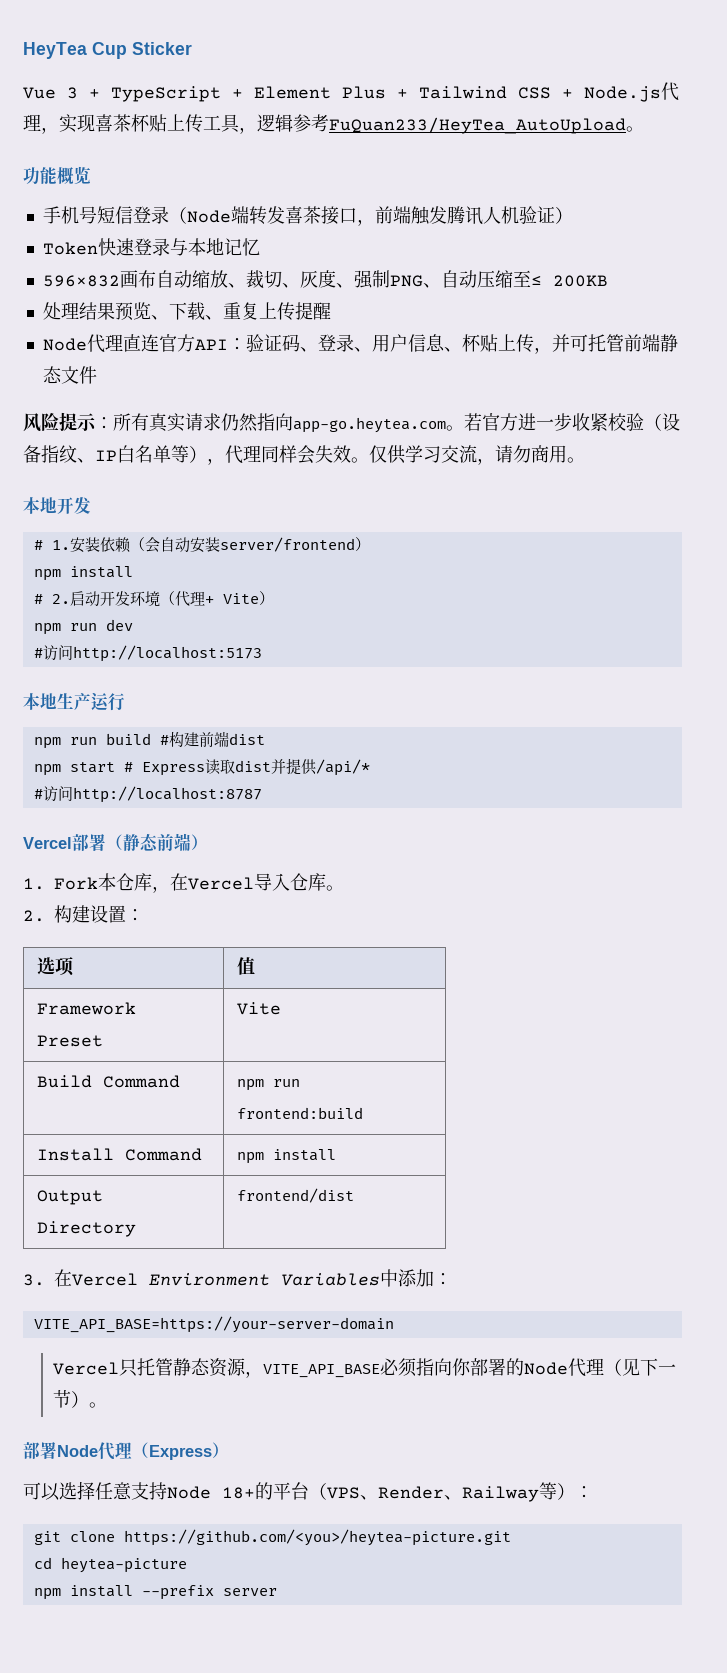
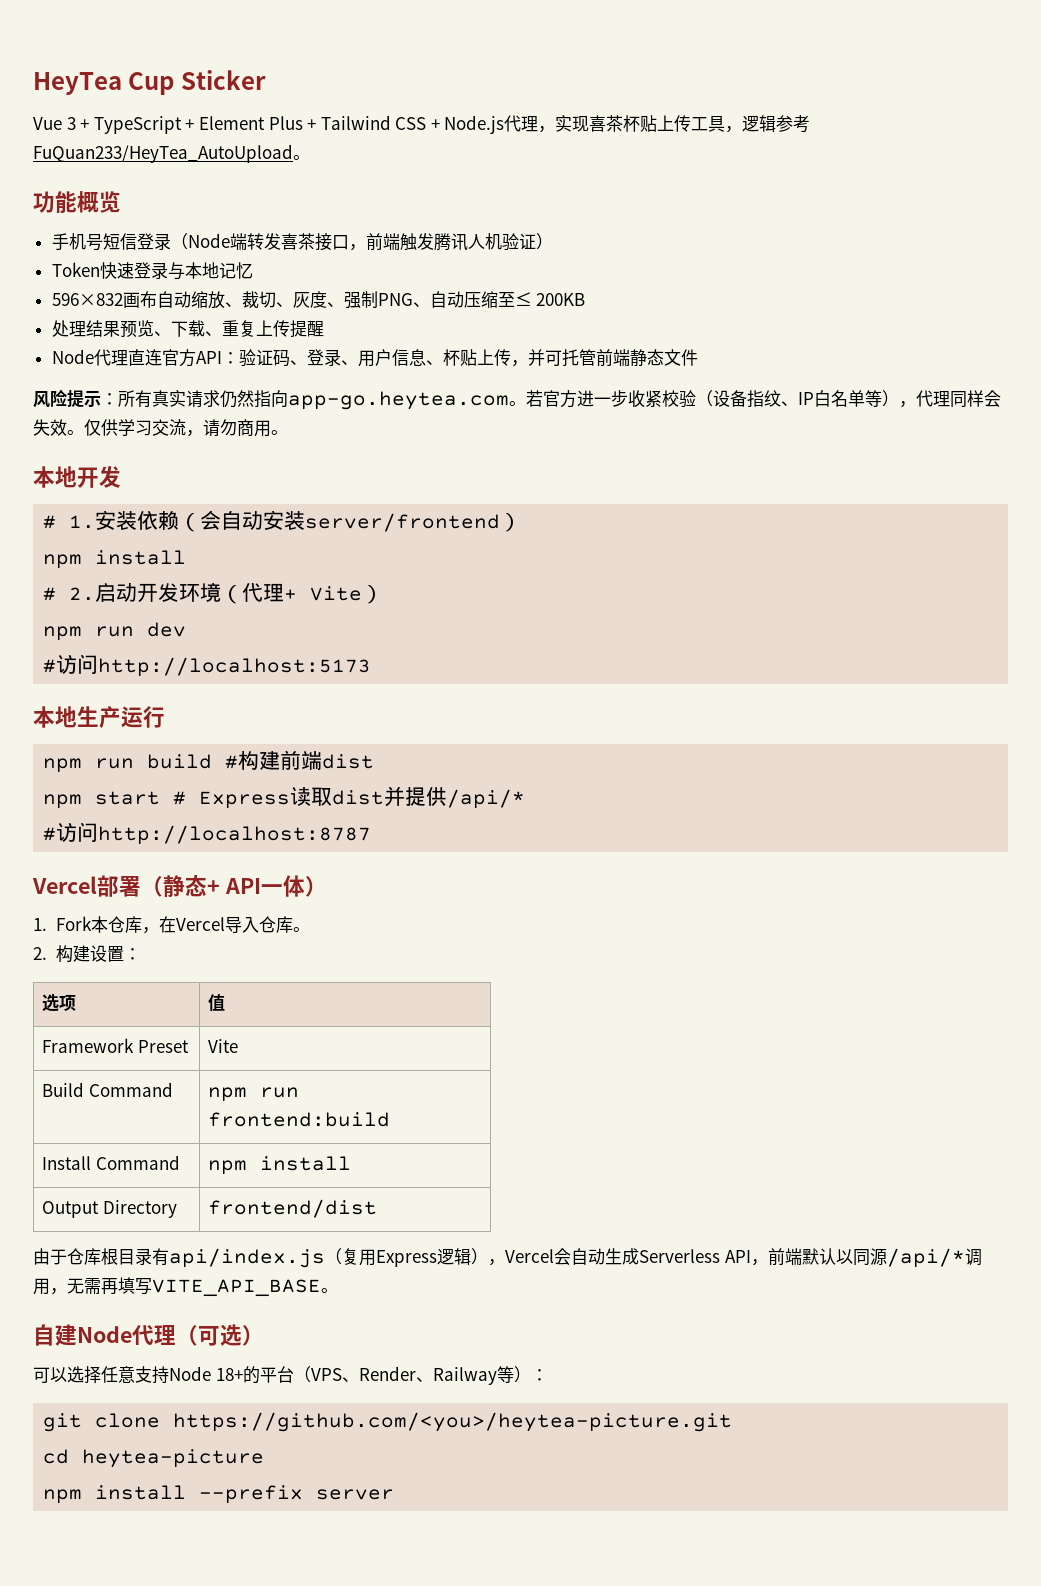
[157,833,191,851] 前端 -> [207,875,305,897] + API一体
[23,1269,452,1287] [33,1316,394,1333] [53,1358,677,1378] [53,1390,108,1408] [23,1442,212,1460] 3.在Vercel Environment Variables中添加： // VITE_API_BASE=https://your-server-domain // Vercel只托管静态资源，VITE_API_BASE必须指向你部署的Node代理（见下一节）。 // 部署Node代理（Express -> [33,1248,982,1268] [33,1277,338,1297] [33,1324,242,1346] 由于仓库根目录有api/index.js（复用Express逻辑），Vercel会自动生成Serverless API，前端默认以同源/api/*调用，无需再填写VITE_API_BASE。 // 自建Node代理（可选

